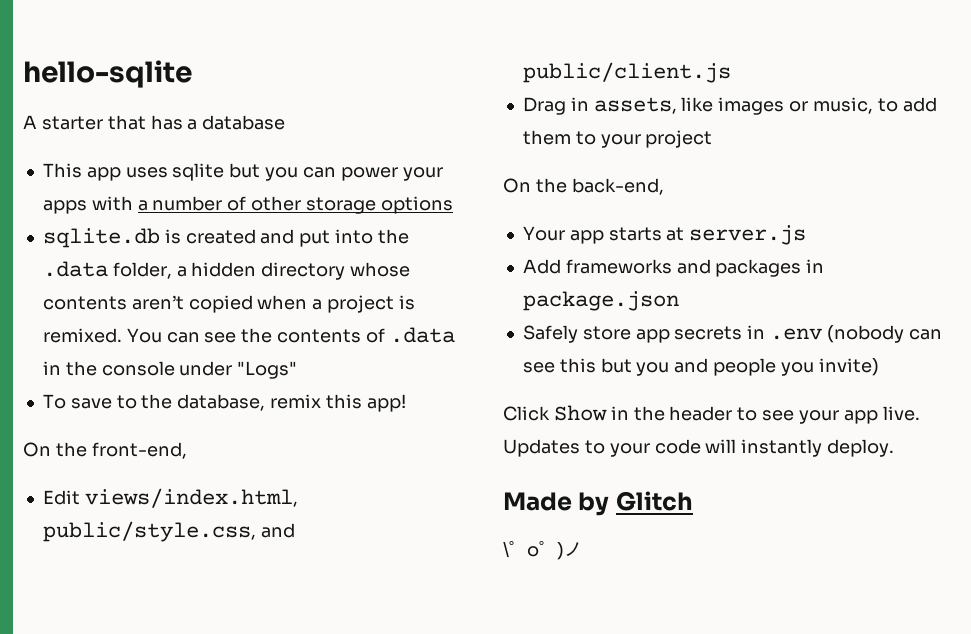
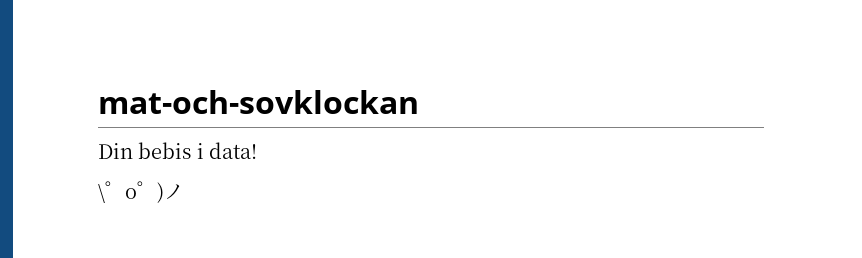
[23,60,192,88] [23,115,286,130] [42,163,443,181] [42,196,453,214] [42,228,409,248] [42,261,411,280] [42,295,415,313] [42,327,455,343] [42,361,298,379] [42,394,406,412] [23,442,187,459] [42,488,298,508] [42,521,295,542] [522,62,731,83] [522,97,937,115] [522,130,713,148] [503,178,664,195] [522,225,807,245] [522,259,825,277] [522,291,679,311] [522,325,942,343] [522,358,879,376] [503,405,920,424] [503,439,895,457] [503,491,693,516] hello-sqlite // A starter that has a database // This app uses sqlite but you can power your apps with a number of other storage options // sqlite.db is created and put into the .data folder, a hidden directory whose contents aren’t copied when a project is remixed. You can see the contents of .data in the console under "Logs" // To save to the database, remix this app! // On the front-end, // Edit views/index.html, public/style.css, and public/client.js // Drag in assets, like images or music, to add them to your project // On the back-end, // Your app starts at server.js // Add frameworks and packages in package.json // Safely store app secrets in .env (nobody can see this but you and people you invite) // Click Show in the header to see your app live. Updates to your code will instantly deploy. // Made by Glitch -> [98,90,419,114] [98,142,258,159] mat-och-sovklockan // Din bebis i data!

